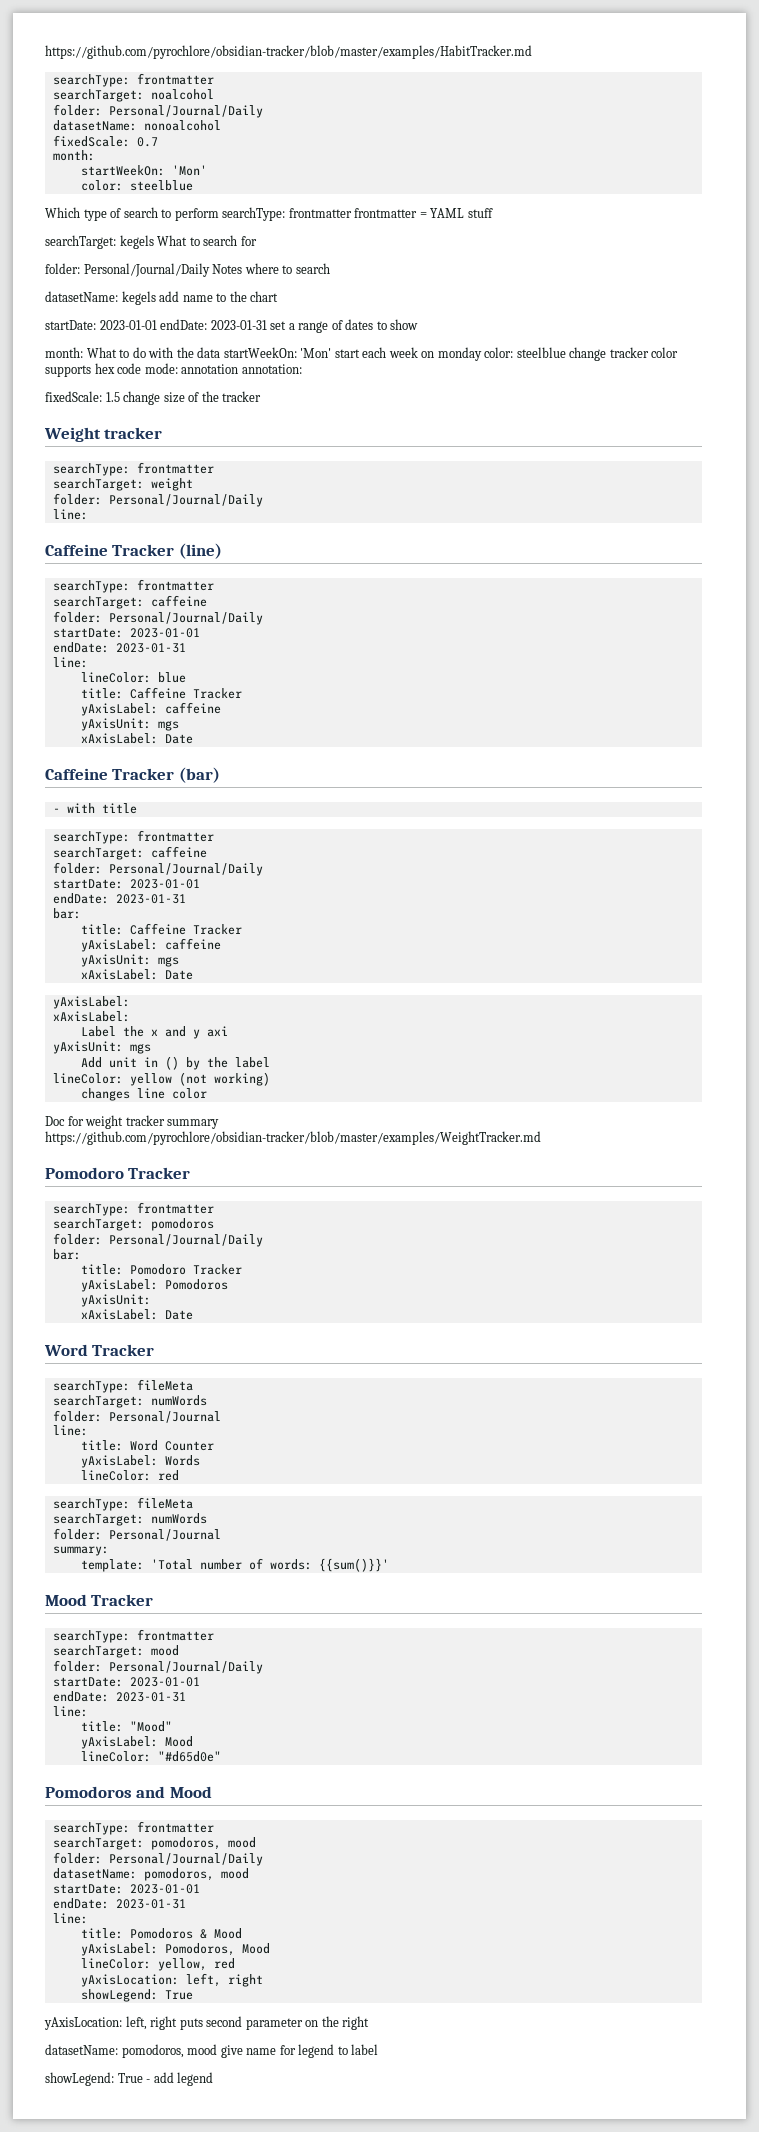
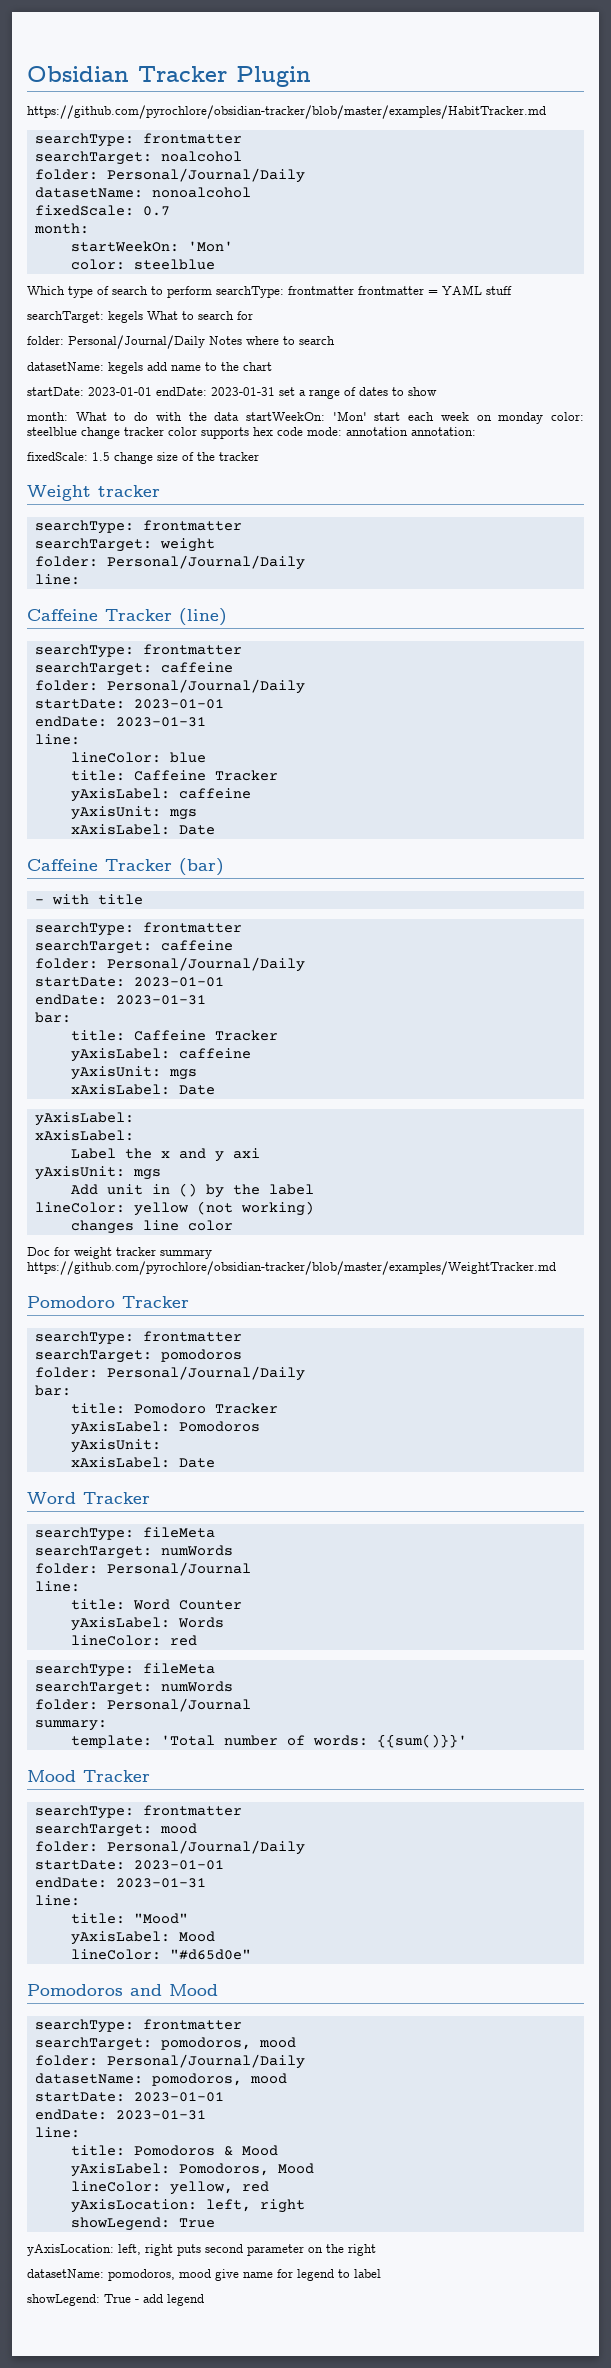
(45, 52) none -> [27,66,311,87] Obsidian Tracker Plugin //

